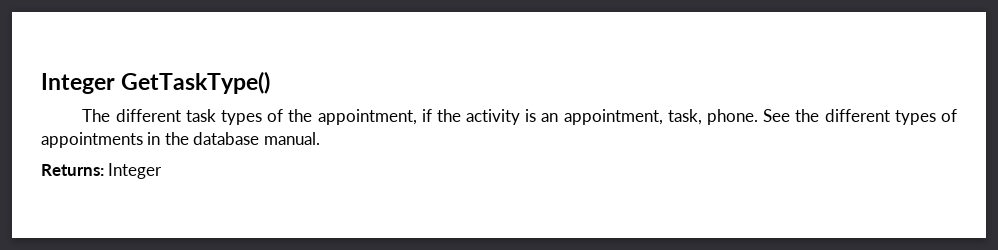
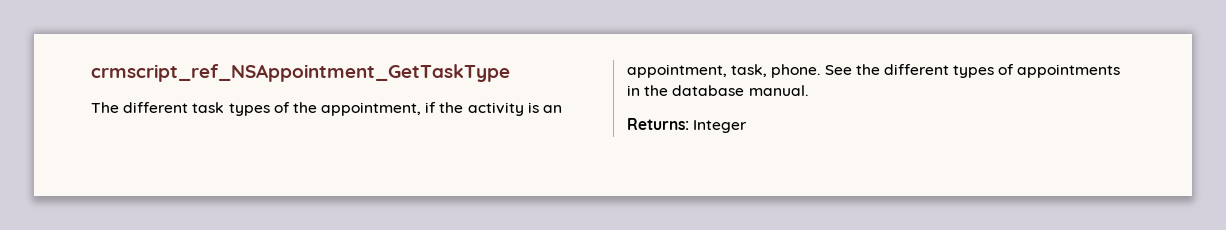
[41,71,271,94] Integer GetTaskType() -> [91,64,510,82] crmscript_ref_NSAppointment_GetTaskType

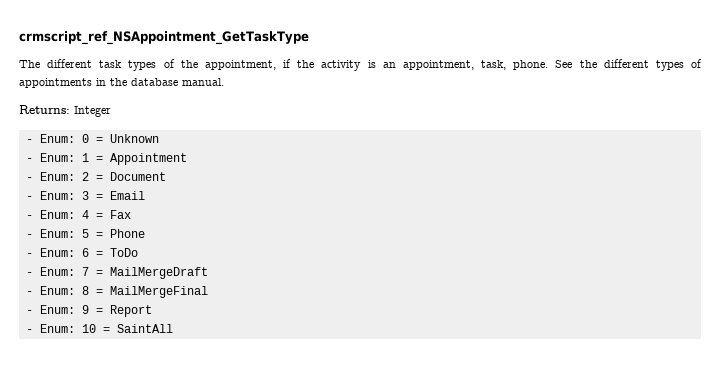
(748, 126) none -> [25,134,159,143] [25,153,187,165] [25,172,166,181] [25,191,145,200] [25,210,131,219] [25,229,145,238] [25,248,138,257] [25,267,208,279] [25,286,208,298] [25,305,152,317] [25,324,173,333] // - Enum: 0 = Unknown // - Enum: 1 = Appointment // - Enum: 2 = Document // - Enum: 3 = Email // - Enum: 4 = Fax // - Enum: 5 = Phone // - Enum: 6 = ToDo // - Enum: 7 = MailMergeDraft // - Enum: 8 = MailMergeFinal // - Enum: 9 = Report // - Enum: 10 = SaintAll

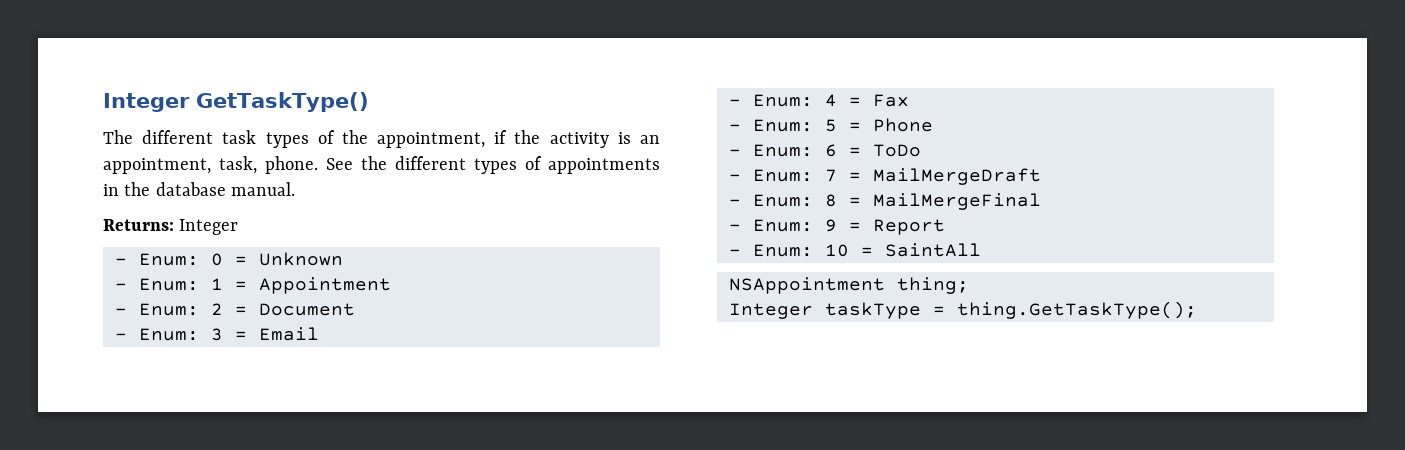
[19,31,309,45] crmscript_ref_NSAppointment_GetTaskType -> [103,92,369,112] Integer GetTaskType()
(173, 328) none -> [729,277,969,294] [729,301,1197,319] // NSAppointment thing; // Integer taskType = thing.GetTaskType();

